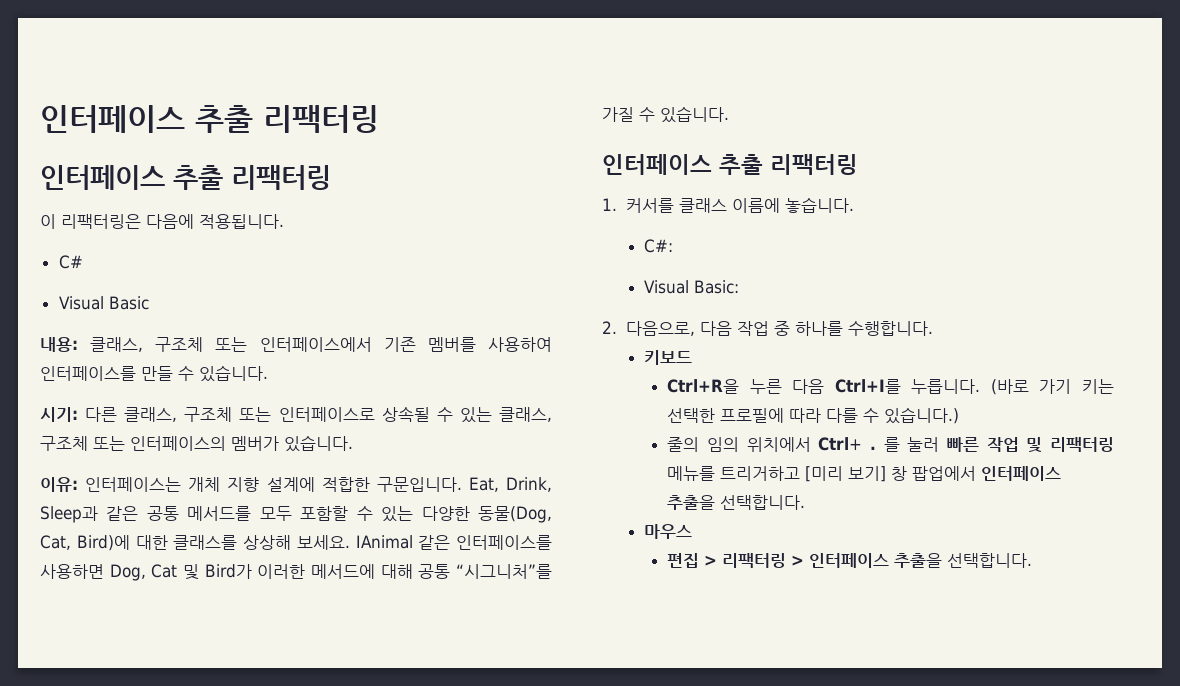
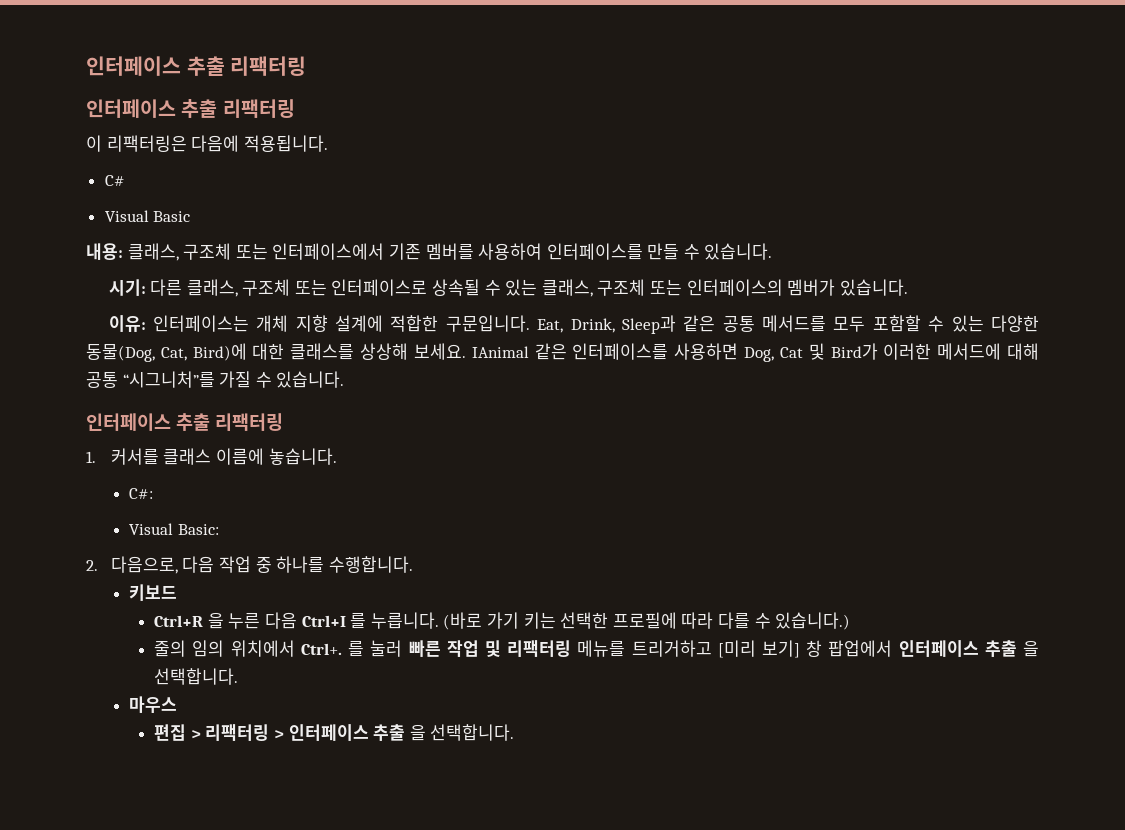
[667,379,901,394] Ctrl+R을 누른 다음 Ctrl+I를 -> [154,612,367,629] Ctrl+R 을 누른 다음 Ctrl+I 를
[818,437,876,451] Ctrl+ . -> [300,643,342,655] Ctrl+.
[667,495,716,510] 추출을 -> [984,640,1039,657] 추출 을
[894,553,943,568] 추출을 -> [373,724,426,741] 추출 을

